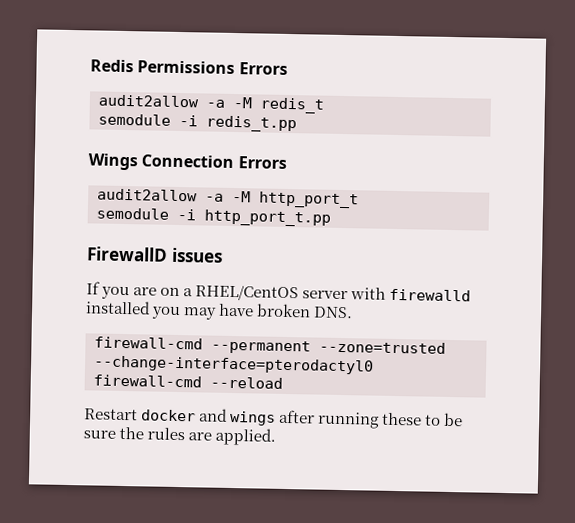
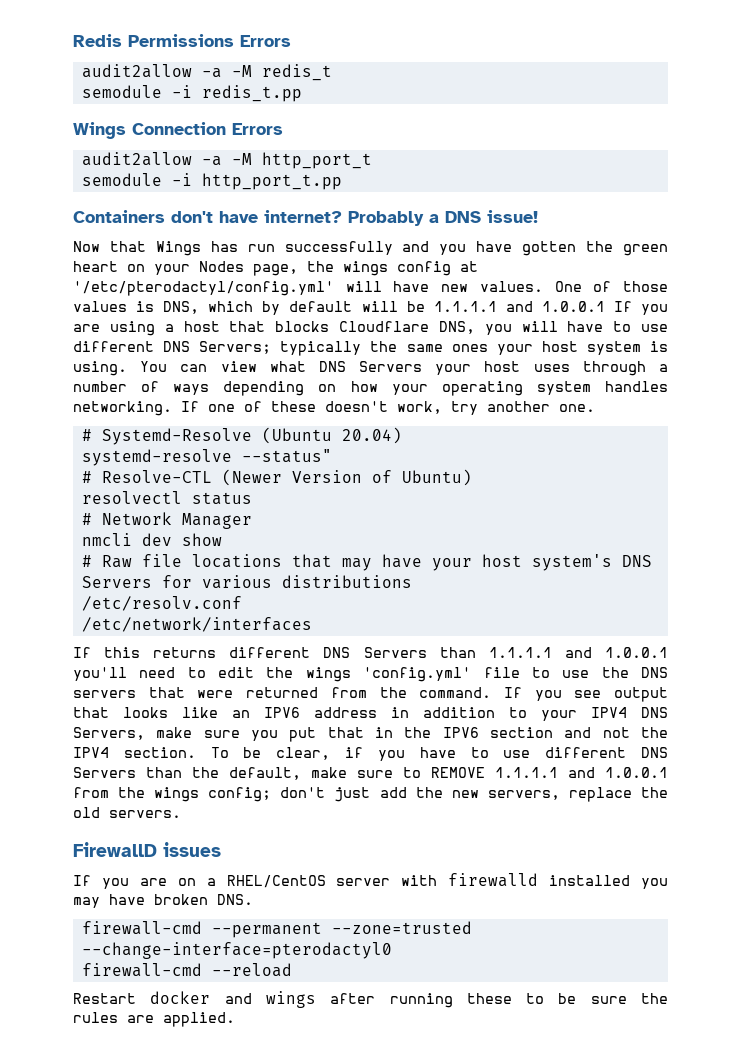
(331, 218) none -> [73,210,538,226] [73,241,668,256] [73,261,478,276] [73,281,668,296] [73,301,668,315] [73,321,668,336] [73,341,669,356] [73,361,668,376] [73,381,668,396] [73,401,595,416] [81,427,402,445] [81,449,332,466] [81,469,472,486] [81,491,252,505] [81,512,252,529] [81,533,222,546] [81,554,652,571] [81,575,412,589] [81,596,242,611] [81,617,312,632] [73,647,668,658] [73,667,669,682] [73,687,668,702] [73,707,668,721] [73,727,668,742] [73,747,668,761] [73,767,668,780] [73,787,668,802] [73,807,181,818] // Containers don't have internet? Probably a DNS issue! // Now that Wings has run successfully and you have gotten the green heart on your Nodes page, the wings config at '/etc/pterodactyl/config.yml' will have new values. One of those values is DNS, which by default will be 1.1.1.1 and 1.0.0.1 If you are using a host that blocks Cloudflare DNS, you will have to use different DNS Servers; typically the same ones your host system is using. You can view what DNS Servers your host uses through a number of ways depending on how your operating system handles networking. If one of these doesn't work, try another one. // # Systemd-Resolve (Ubuntu 20.04) // systemd-resolve --status" // # Resolve-CTL (Newer Version of Ubuntu) // resolvectl status // # Network Manager // nmcli dev show // # Raw file locations that may have your host system's DNS Servers for various distributions // /etc/resolv.conf // /etc/network/interfaces // If this returns different DNS Servers than 1.1.1.1 and 1.0.0.1 you'll need to edit the wings 'config.yml' file to use the DNS servers that were returned from the command. If you see output that looks like an IPV6 address in addition to your IPV4 DNS Servers, make sure you put that in the IPV6 section and not the IPV4 section. To be clear, if you have to use different DNS Servers than the default, make sure to REMOVE 1.1.1.1 and 1.0.0.1 from the wings config; don't just add the new servers, replace the old servers.

